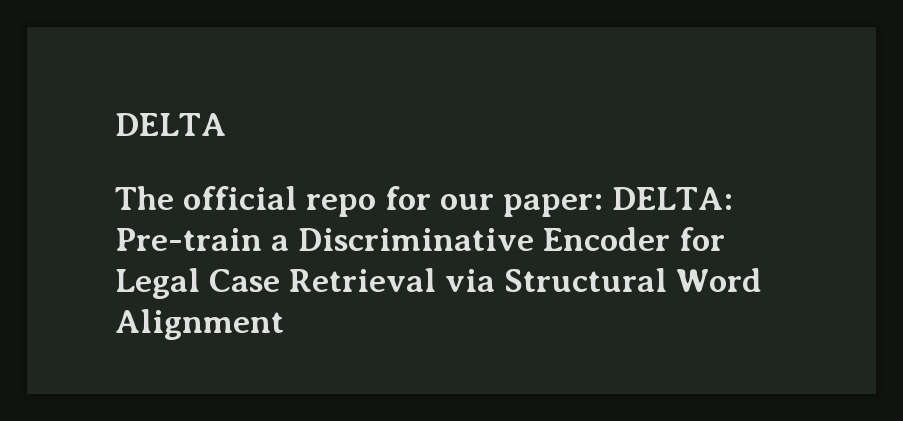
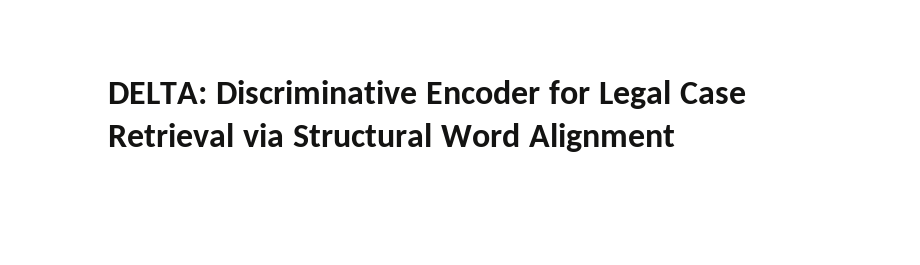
[115,113,226,136] [115,186,734,217] [115,228,290,251] DELTA // The official repo for our paper: DELTA: Pre-train a -> [108,82,207,104] DELTA:

